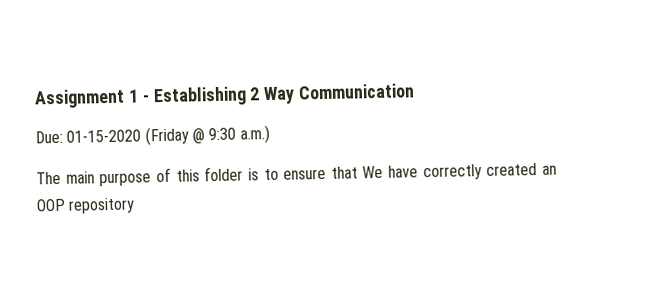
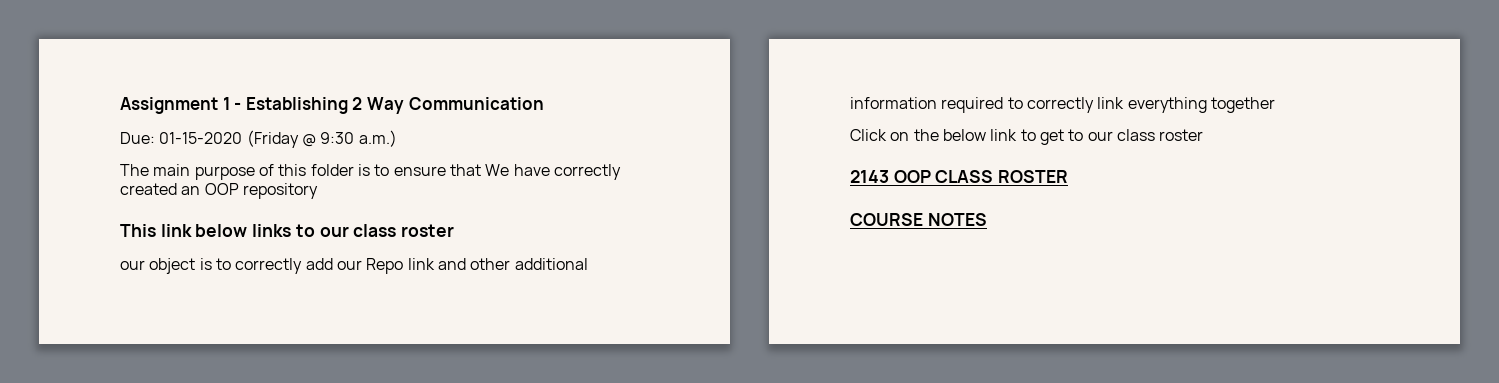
(136, 205) none -> [120,224,455,237] [120,258,588,274] [850,97,1275,113] [850,129,1204,145] [850,170,1069,183] [850,213,987,226] // This link below links to our class roster // our object is to correctly add our Repo link and other additional information required to correctly link everything together // Click on the below link to get to our class roster // 2143 OOP CLASS ROSTER // COURSE NOTES

